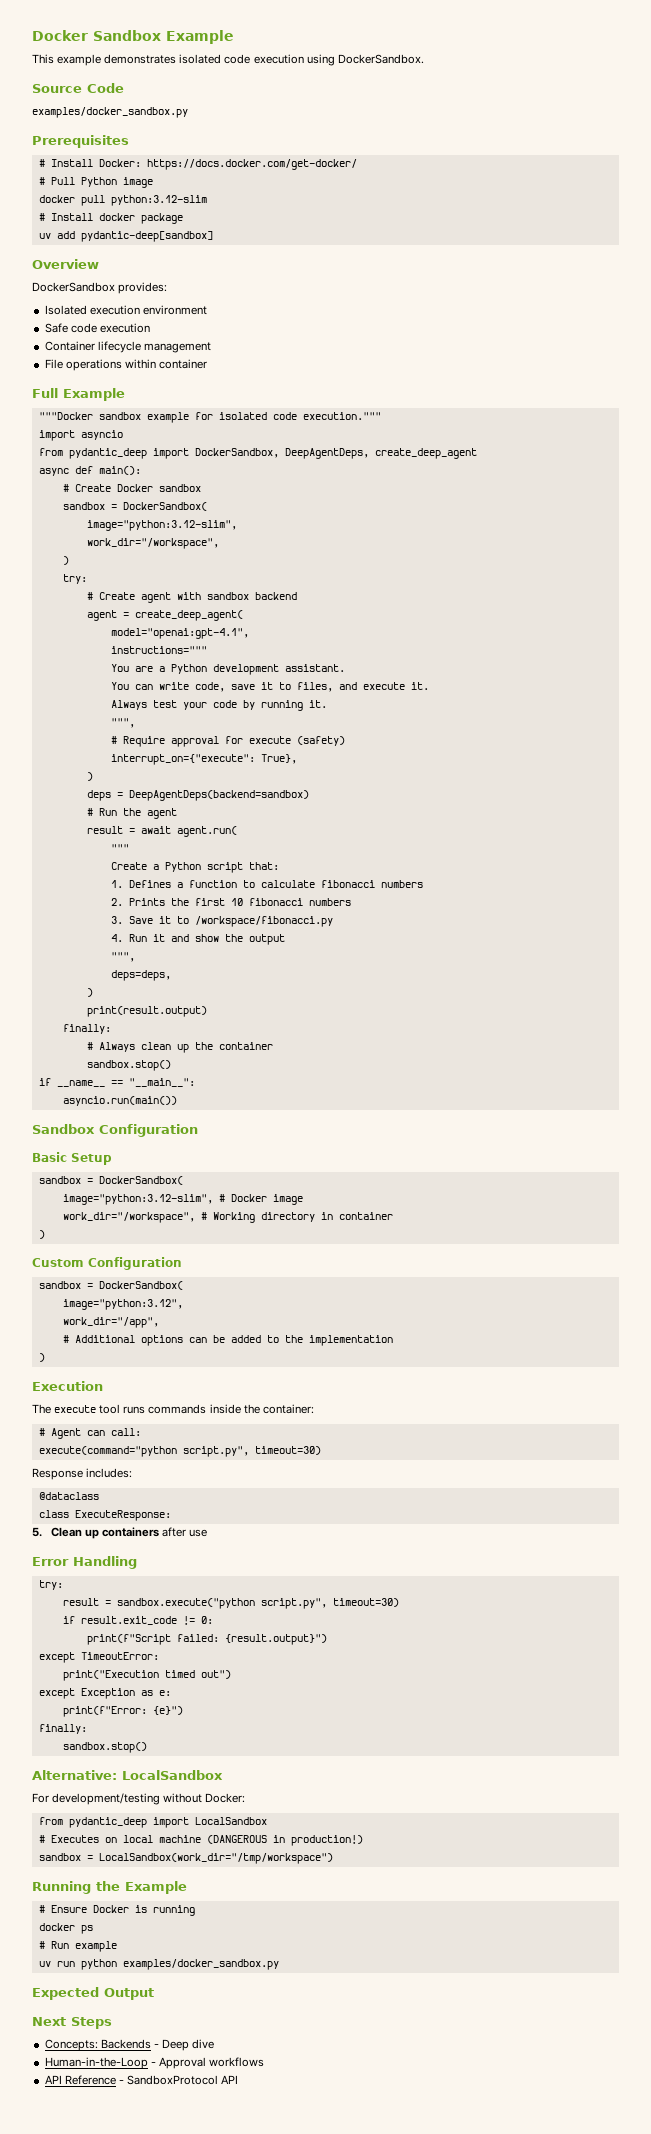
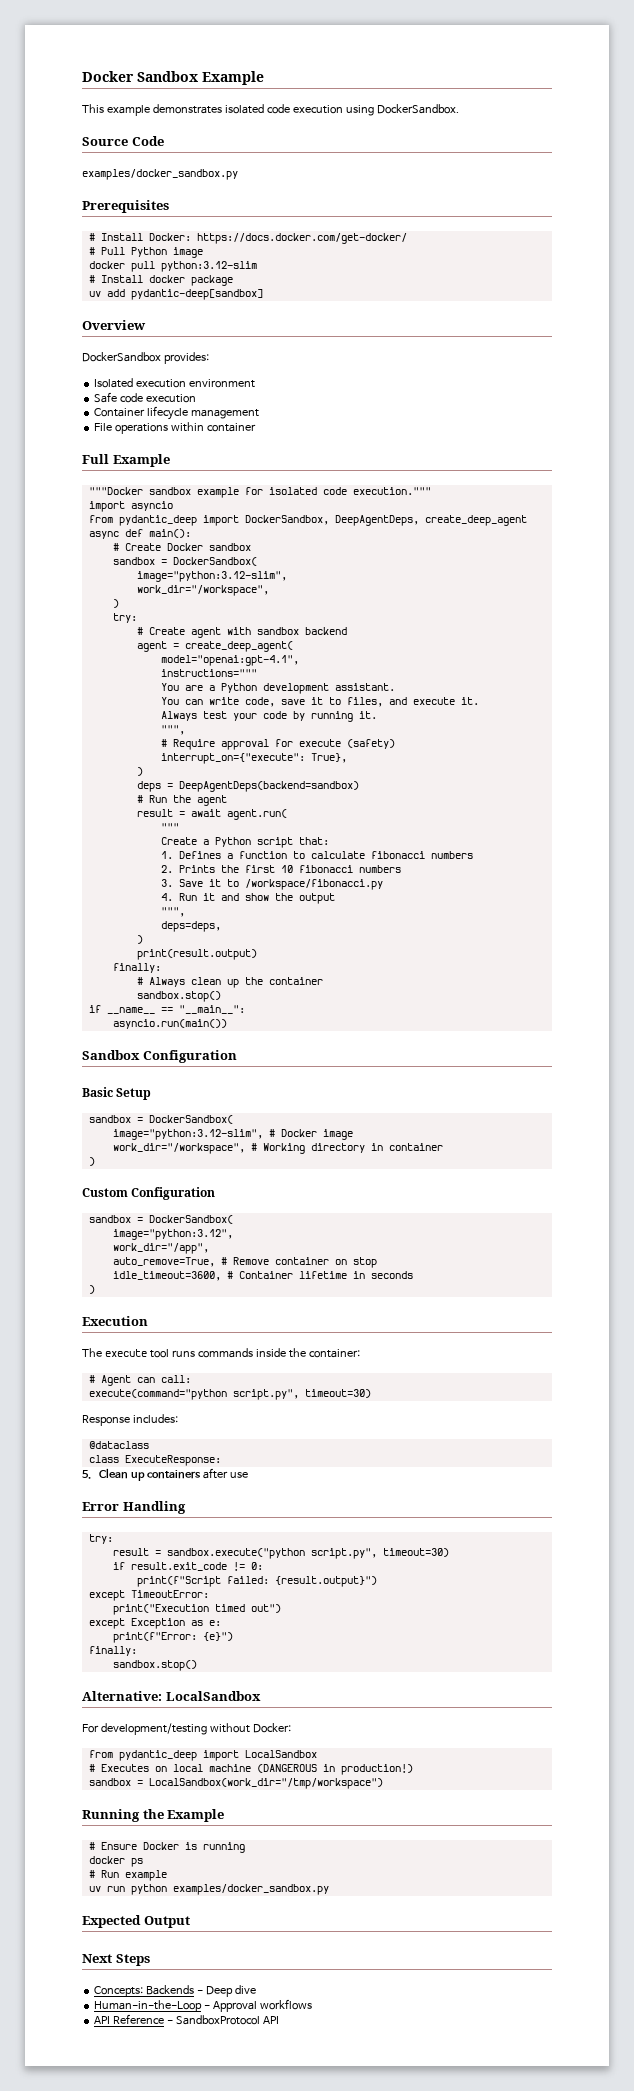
[62,1335,393,1346] # Additional options can be added to the implementation -> [112,1257,377,1268] [112,1271,413,1281] auto_remove=True, # Remove container on stop // idle_timeout=3600, # Container lifetime in seconds

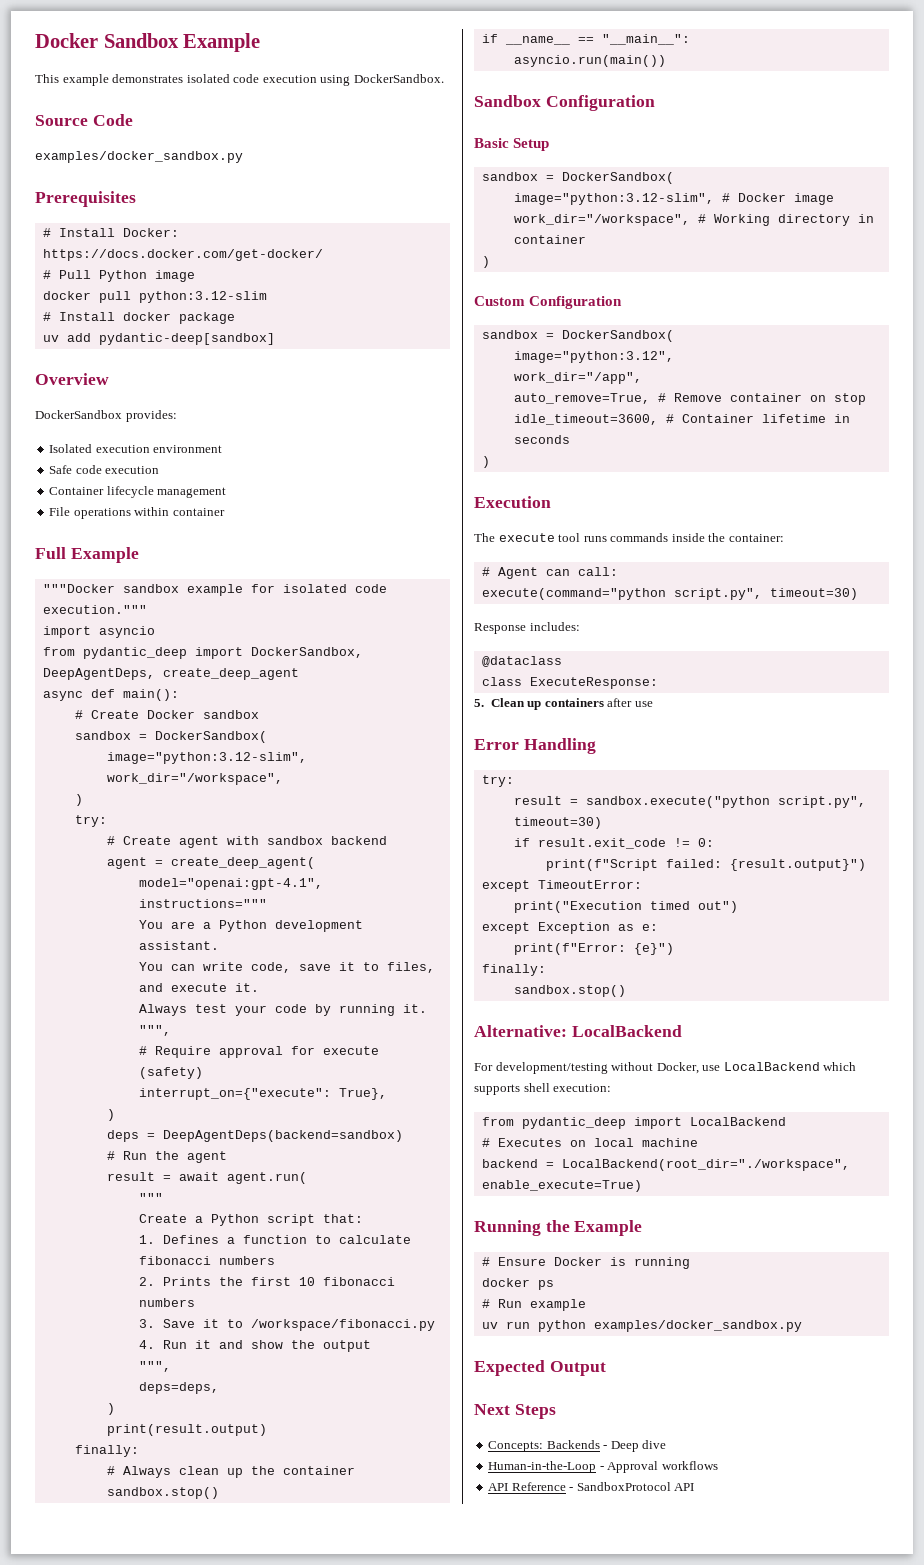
[165,1691,261,1701] LocalSandbox -> [571,1025,682,1037] LocalBackend
[252,1723,291,1733] [88,1750,317,1761] Docker: // from pydantic_deep import LocalSandbox -> [656,1062,857,1074] [474,1083,612,1095] [481,1117,786,1129] Docker, use LocalBackend which supports shell execution: // from pydantic_deep import LocalBackend
[256,1764,413,1775] [88,1778,383,1789] (DANGEROUS in production!) // sandbox = LocalSandbox(work_dir="/tmp/workspace") -> [481,1159,850,1171] [481,1180,642,1192] // backend = LocalBackend(root_dir="./workspace", enable_execute=True)

